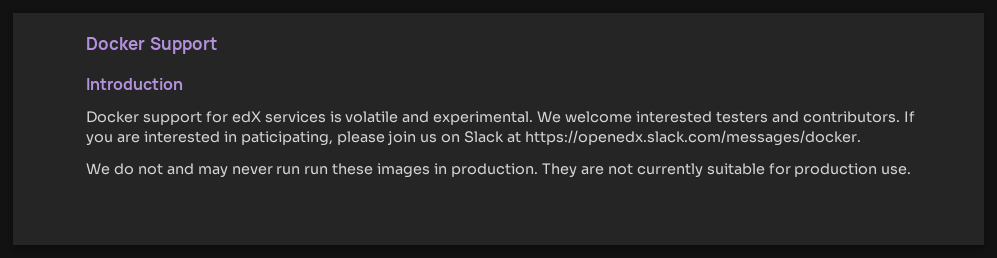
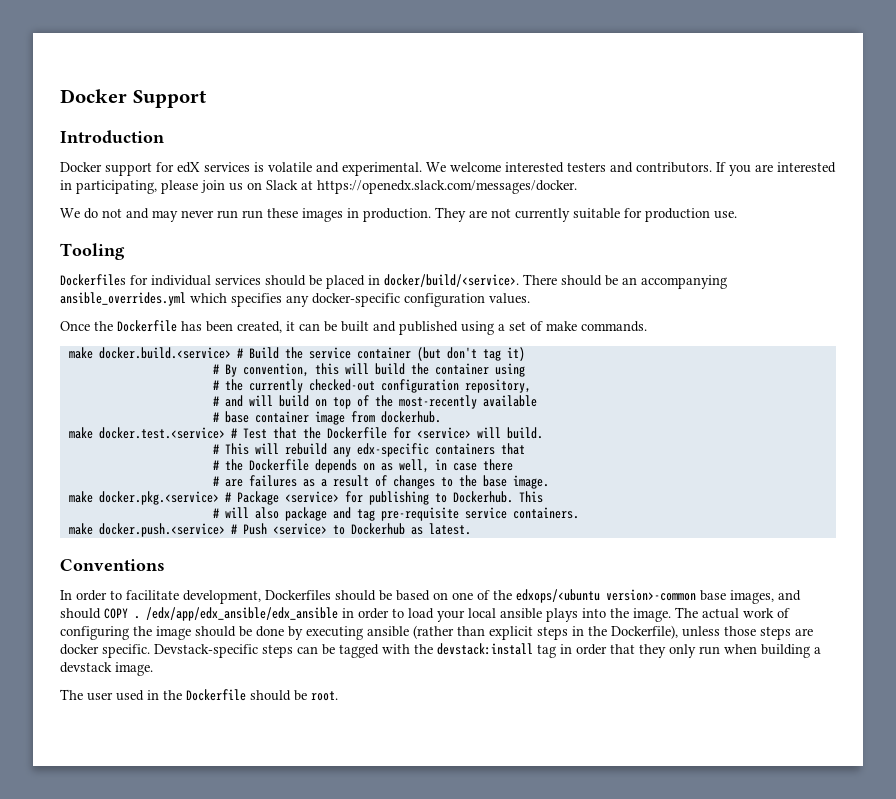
[240,131,333,146] paticipating, -> [76,180,157,194] participating,
(912, 170) none -> [60,243,125,260] [60,274,727,289] [60,292,530,307] [60,320,647,335] [68,347,525,361] [212,363,525,377] [212,379,531,393] [212,395,537,409] [212,411,441,425] [68,427,543,439] [212,443,525,457] [212,459,513,473] [212,475,549,489] [68,491,543,505] [212,507,579,521] [68,523,471,537] [60,559,165,571] [60,589,801,604] [60,607,790,622] [60,625,813,640] [60,643,821,658] [60,662,153,676] [60,689,338,701] // Tooling // Dockerfiles for individual services should be placed in docker/build/<service>. There should be an accompanying ansible_overrides.yml which specifies any docker-specific configuration values. // Once the Dockerfile has been created, it can be built and published using a set of make commands. // make docker.build.<service> # Build the service container (but don't tag it) // # By convention, this will build the container using // # the currently checked-out configuration repository, // # and will build on top of the most-recently available // # base container image from dockerhub. // make docker.test.<service> # Test that the Dockerfile for <service> will build. // # This will rebuild any edx-specific containers that // # the Dockerfile depends on as well, in case there // # are failures as a result of changes to the base image. // make docker.pkg.<service> # Package <service> for publishing to Dockerhub. This // # will also package and tag pre-requisite service containers. // make docker.push.<service> # Push <service> to Dockerhub as latest. // Conventions // In order to facilitate development, Dockerfiles should be based on one of the edxops/<ubuntu version>-common base images, and should COPY . /edx/app/edx_ansible/edx_ansible in order to load your local ansible plays into the image. The actual work of configuring the image should be done by executing ansible (rather than explicit steps in the Dockerfile), unless those steps are docker specific. Devstack-specific steps can be tagged with the devstack:install tag in order that they only run when building a devstack image. // The user used in the Dockerfile should be root.

